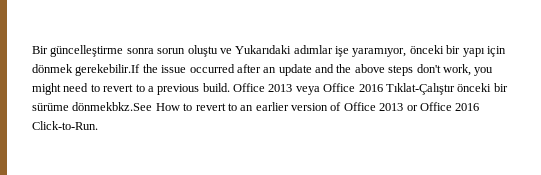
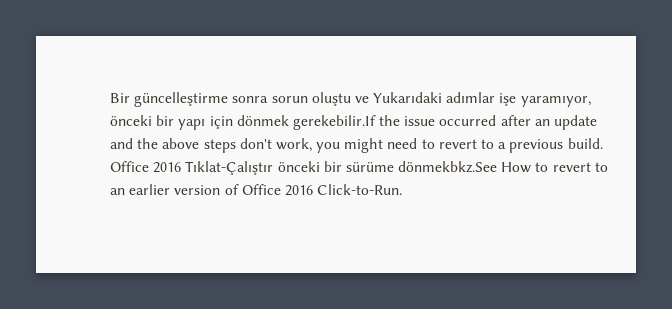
[268,83,356,95] 2013 veya Office -> (149, 166) none
[379,102,452,111] 2013 or Office -> (281, 189) none

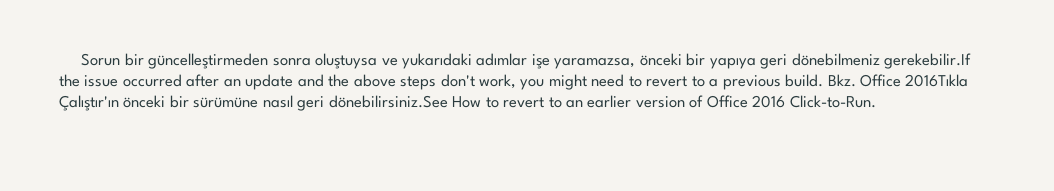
[110,92,443,107] Bir güncelleştirme sonra sorun oluştu ve Yukarıdaki -> [81,53,472,69] Sorun bir güncelleştirmeden sonra oluştuysa ve yukarıdaki
[520,96,591,107] [110,115,289,130] yaramıyor, önceki bir yapı için dönmek -> [554,53,880,69] yaramazsa, önceki bir yapıya geri dönebilmeniz
[110,161,498,175] Office 2016 Tıklat-Çalıştır önceki bir sürüme dönmekbkz.See -> [827,74,969,87] [59,95,448,111] Bkz. Office 2016Tıkla Çalıştır'ın önceki bir sürümüne nasıl geri dönebilirsiniz.See

